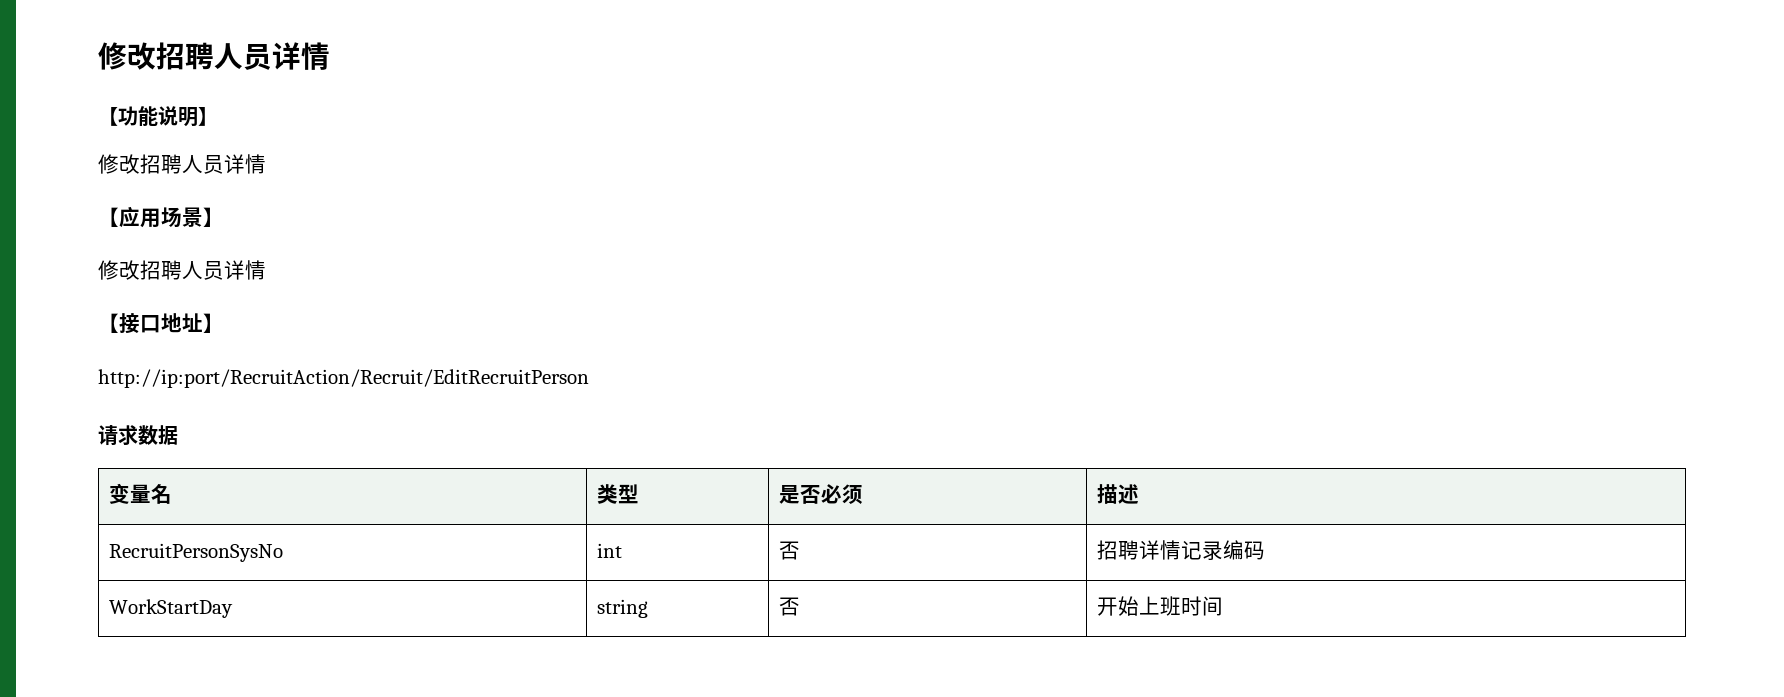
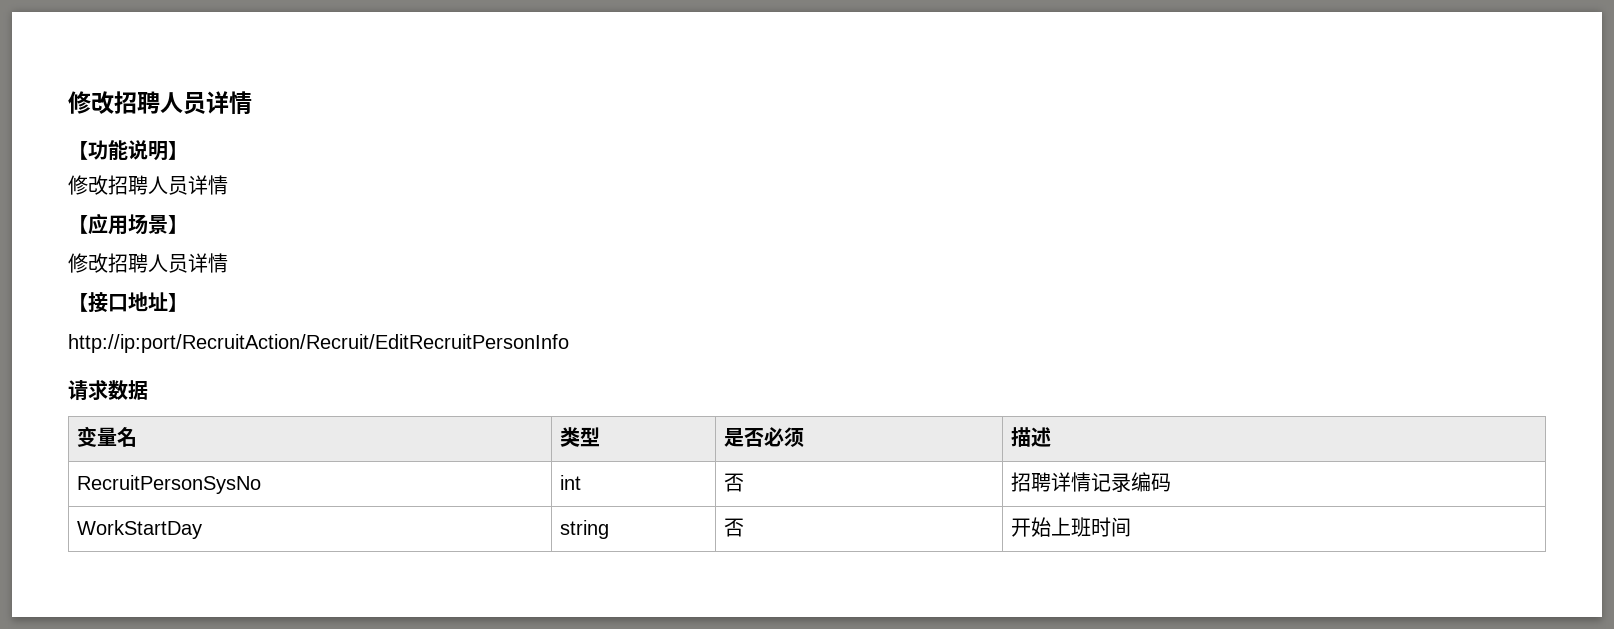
[98,369,589,388] http://ip:port/RecruitAction/Recruit/EditRecruitPerson -> [68,334,569,353] http://ip:port/RecruitAction/Recruit/EditRecruitPersonInfo

